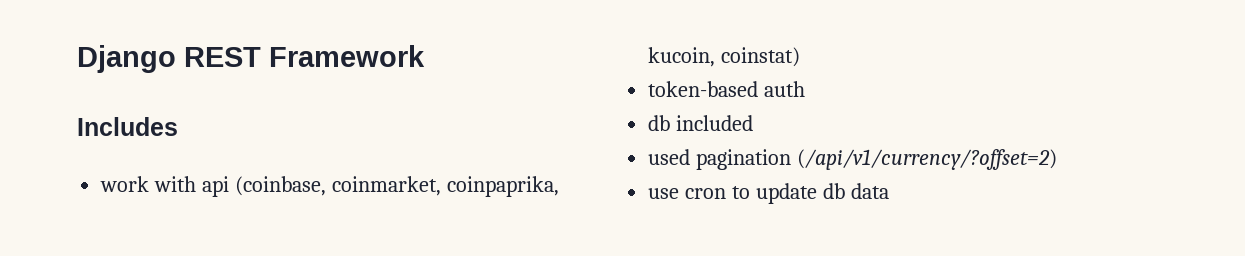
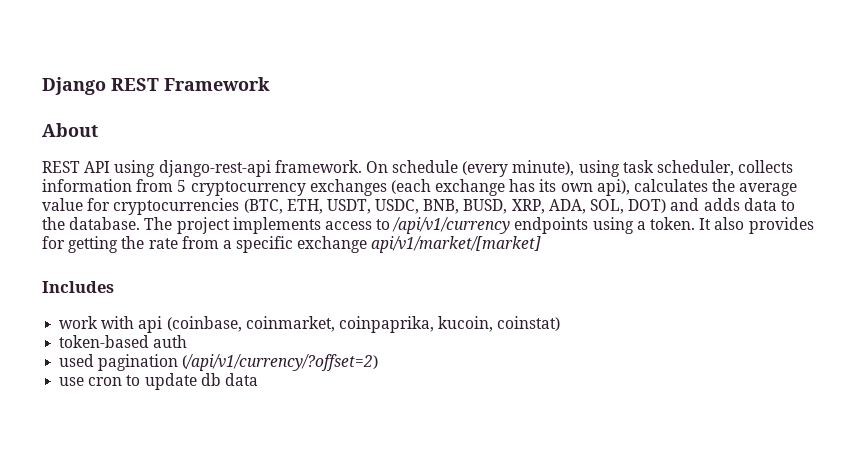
(425, 56) none -> [42,123,98,137] [42,160,794,177] [42,179,798,196] [42,198,795,215] [42,217,814,234] [42,236,542,253] // About // REST API using django-rest-api framework. On schedule (every minute), using task scheduler, collects information from 5 cryptocurrency exchanges (each exchange has its own api), calculates the average value for cryptocurrencies (BTC, ETH, USDT, USDC, BNB, BUSD, XRP, ADA, SOL, DOT) and adds data to the database. The project implements access to /api/v1/currency endpoints using a token. It also provides for getting the rate from a specific exchange api/v1/market/[market]
[648,115,754,131] // db included -> (188, 341) none

